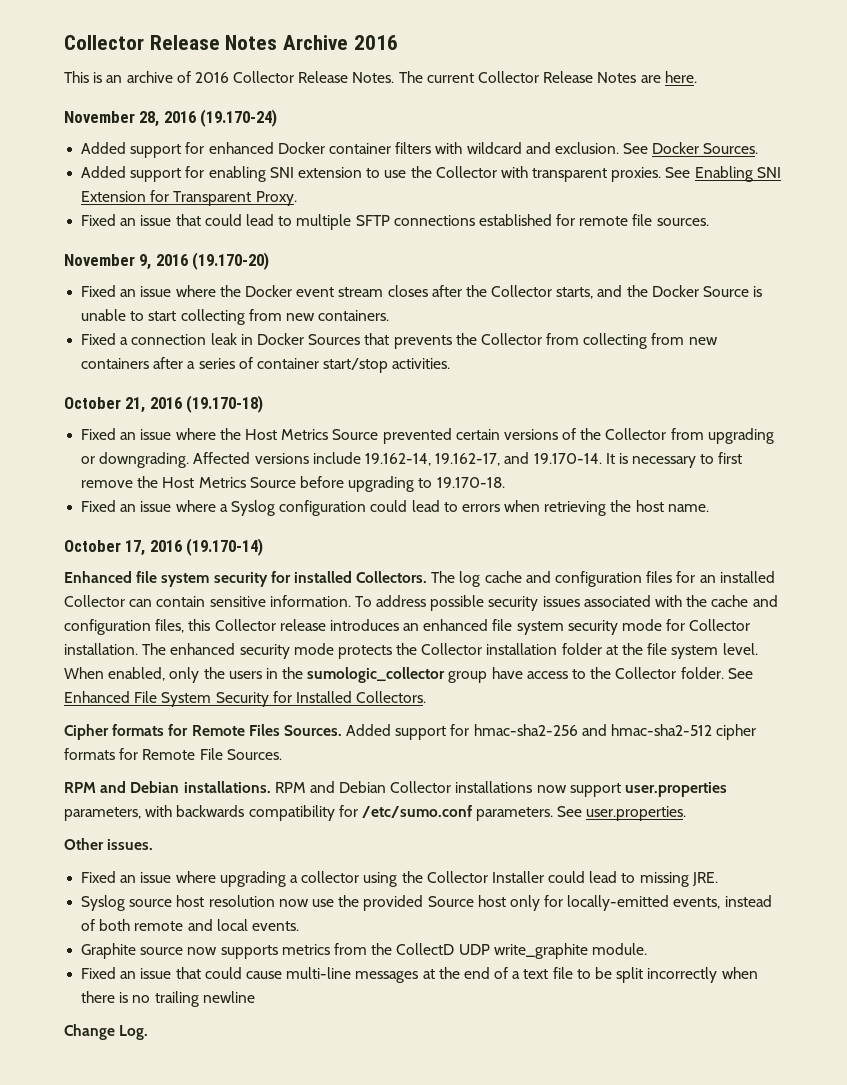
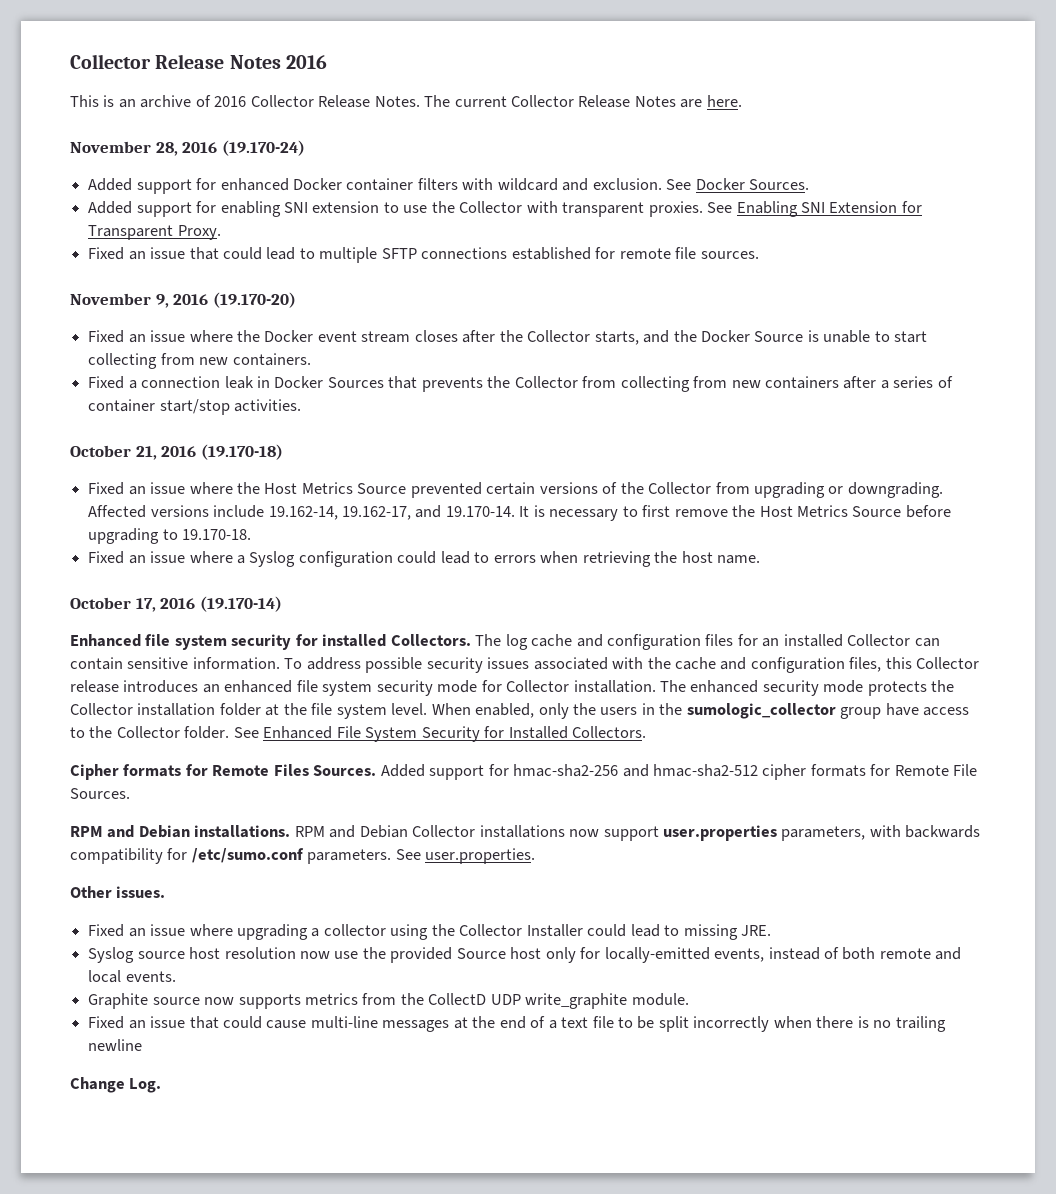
[64,35,349,50] Collector Release Notes Archive -> [70,54,281,69] Collector Release Notes

